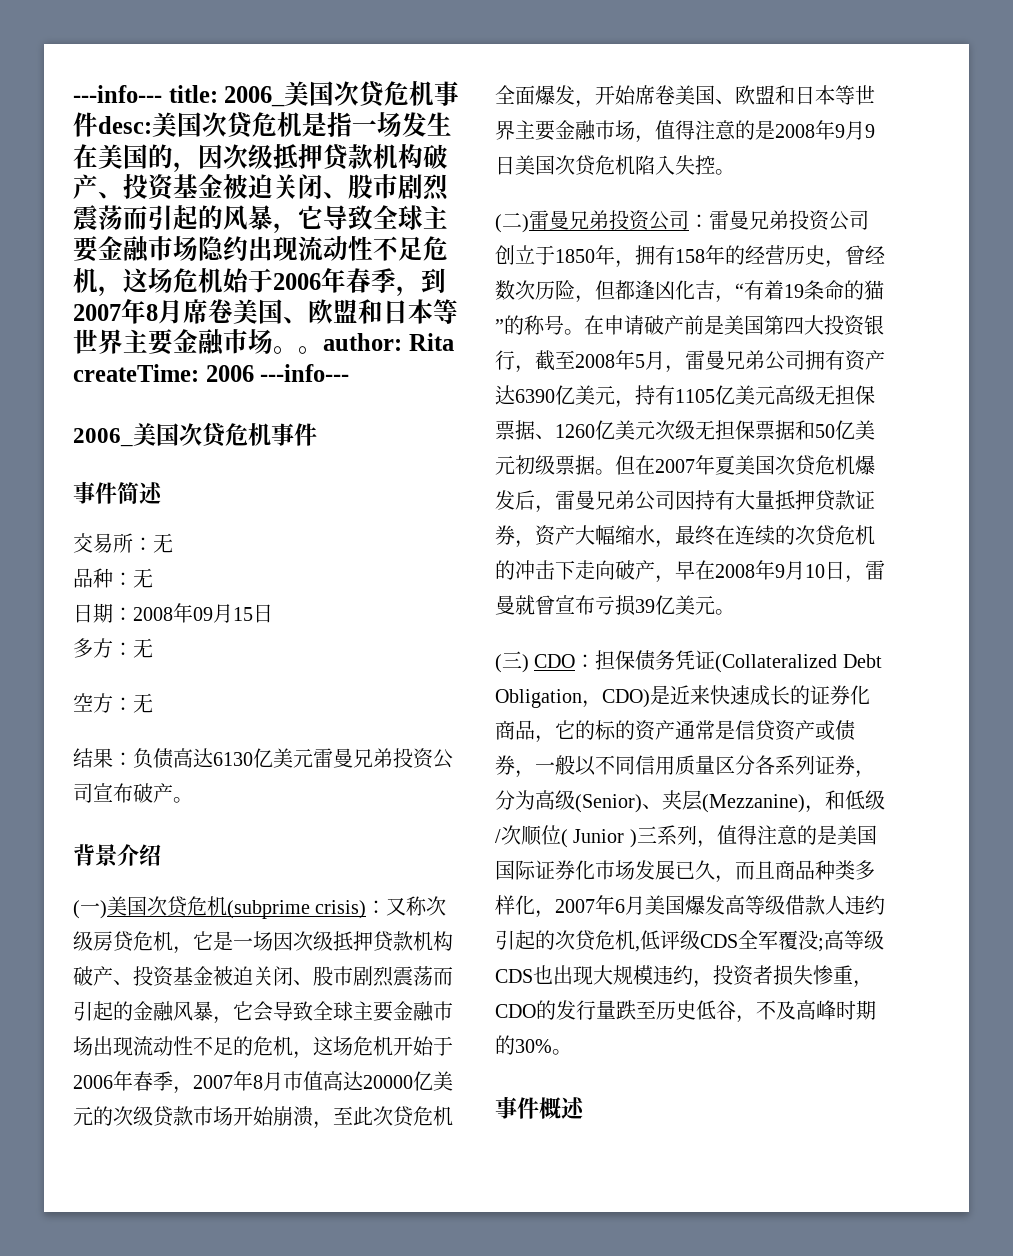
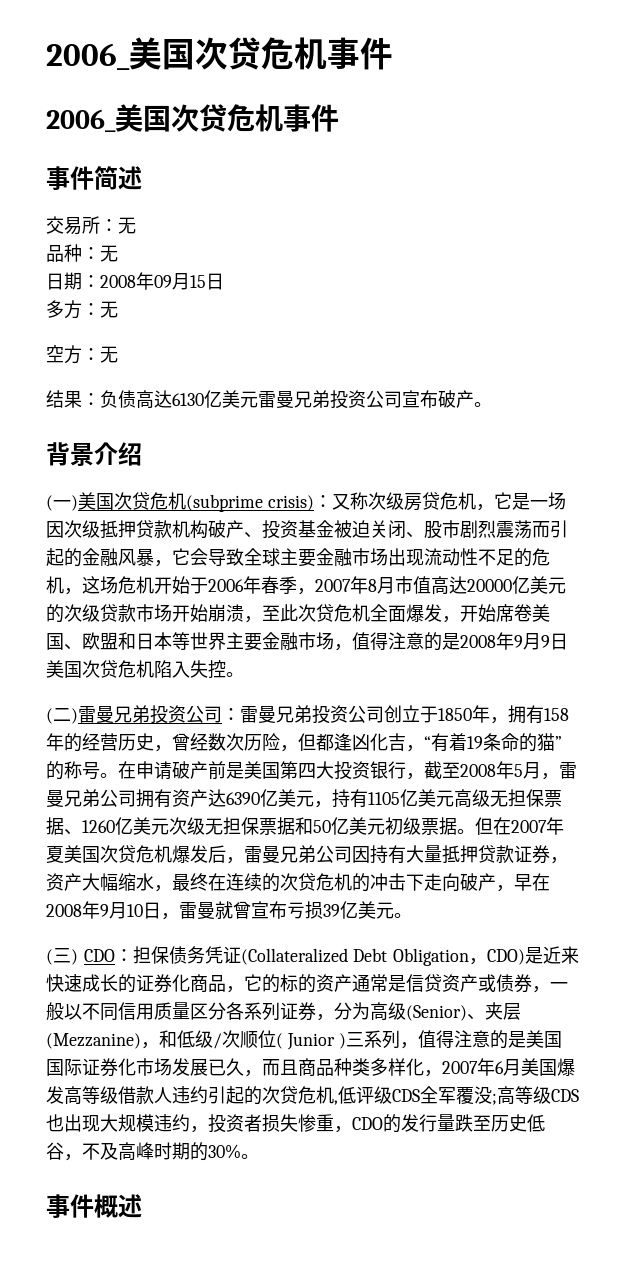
[73,81,460,108] [73,112,452,139] [73,143,448,172] [73,174,449,201] [73,205,448,233] [73,236,448,263] [73,267,446,296] [73,298,458,324] [73,329,454,356] [73,364,350,382] ---info--- title: 2006_美国次贷危机事件desc:美国次贷危机是指一场发生在美国的，因次级抵押贷款机构破产、投资基金被迫关闭、股市剧烈震荡而引起的风暴，它导致全球主要金融市场隐约出现流动性不足危机，这场危机始于2006年春季，到2007年8月席卷美国、欧盟和日本等世界主要金融市场。。author: Rita createTime: 2006 ---info--- -> [46,37,393,70] 2006_美国次贷危机事件

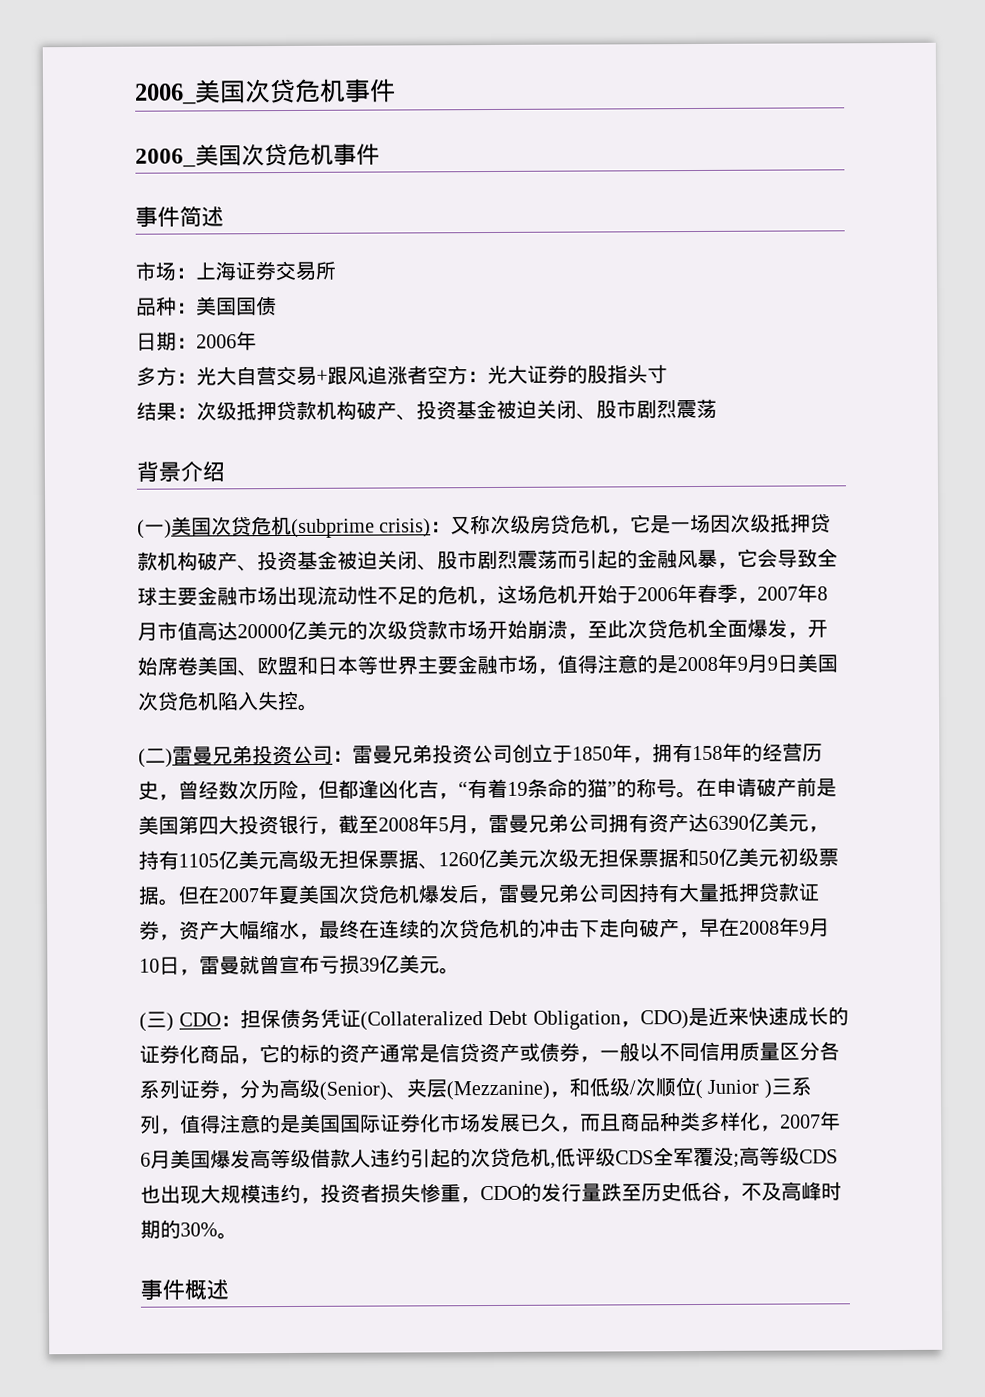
(142, 178) none -> [135,261,276,281] 市场：上海证券
[100,217,136,234] ：无 -> (336, 270) none
[100,245,118,262] 无 -> [196,296,277,317] 美国国债
[100,272,224,290] 2008年09月15日 -> [196,331,257,351] 2006年
[100,301,118,318] [46,345,118,364] [46,390,492,409] 无 // 空方：无 // 结果：负债高达6130亿美元雷曼兄弟投资公司宣布破产。 -> [196,364,668,386] [136,398,717,422] 光大自营交易+跟风追涨者空方：光大证券的股指头寸 // 结果：次级抵押贷款机构破产、投资基金被迫关闭、股市剧烈震荡

